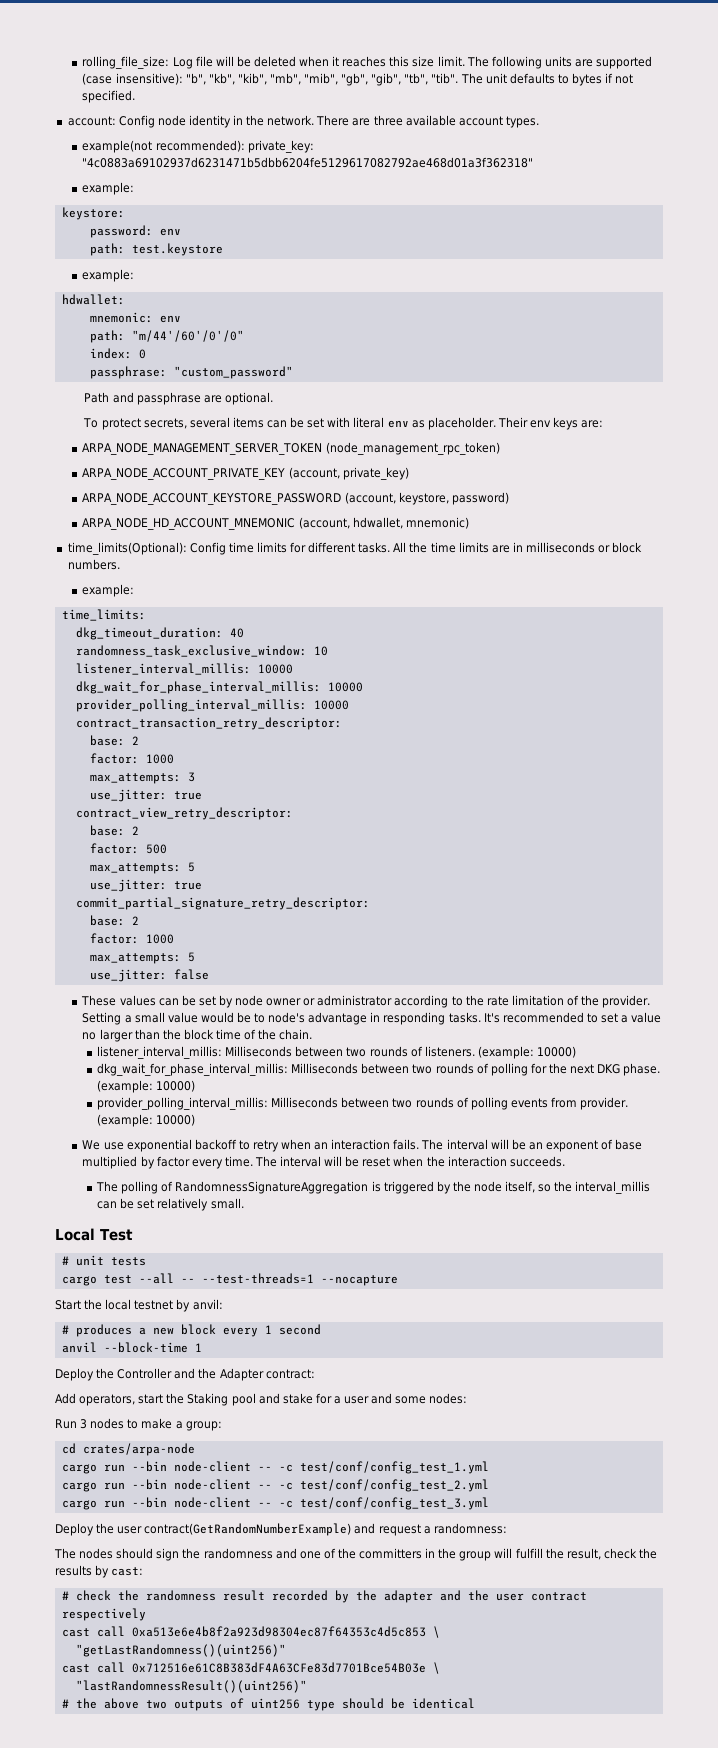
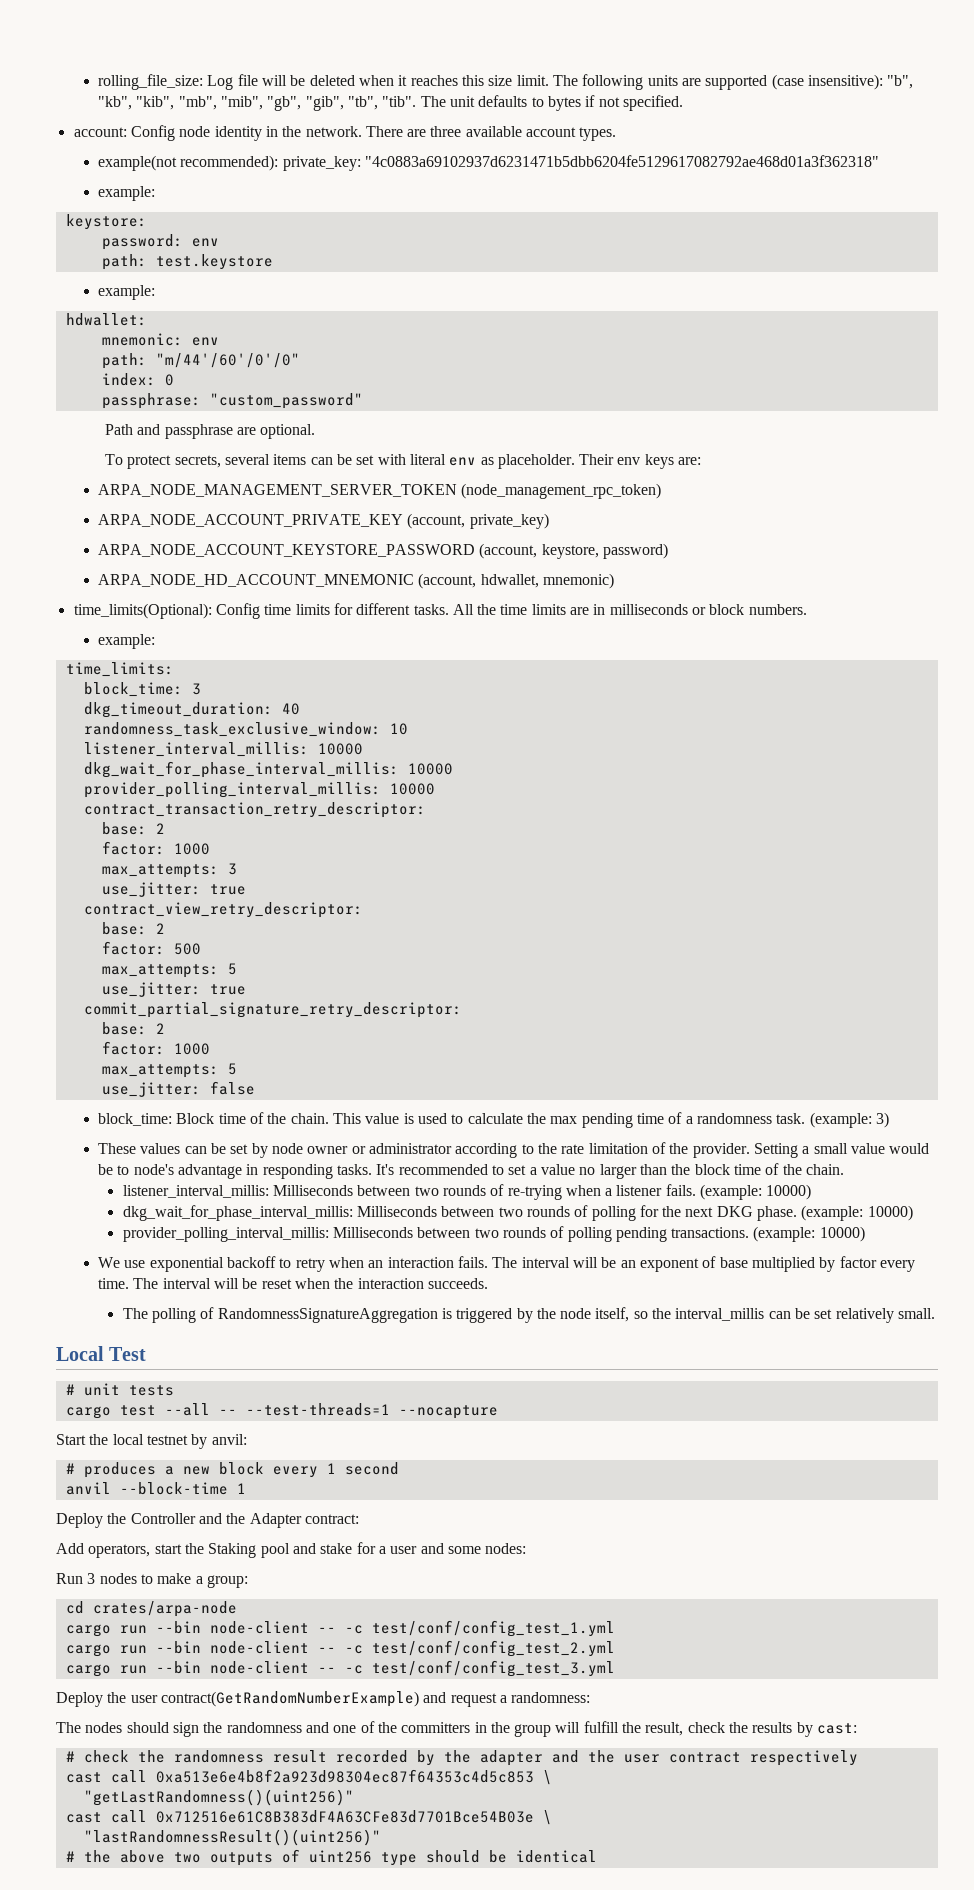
(146, 615) none -> [83,682,201,697] // block_time: 3
(209, 974) none -> [98,1112,889,1128] // block_time: Block time of the chain. This value is used to calculate the max pending time of a randomness task. (example: 3)
[424,1046,475,1057] listeners. -> [507,1184,696,1200] re-trying when a listener fails.
[510,1097,629,1110] events from provider. -> [615,1227,750,1242] pending transactions.

